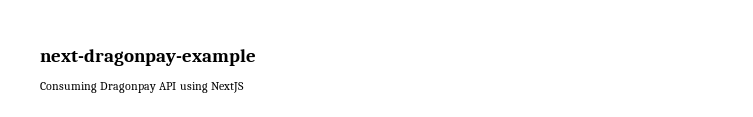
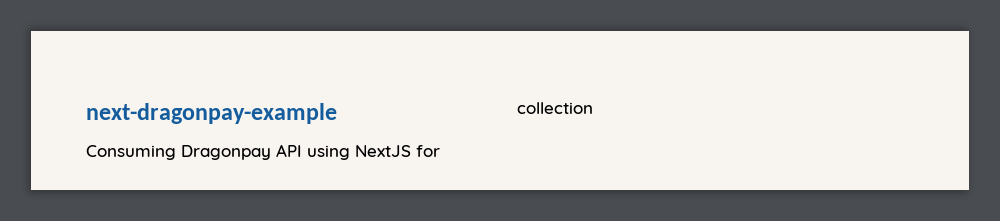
(244, 87) none -> [416,145,440,157] [517,102,593,114] for collection

